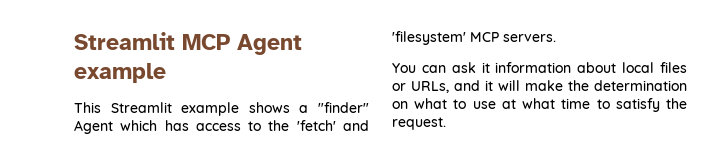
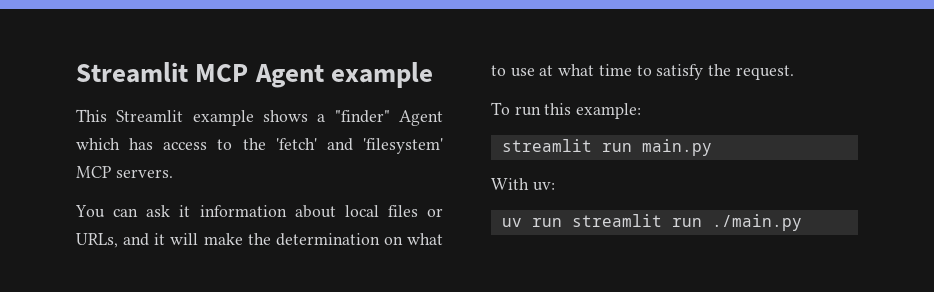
(446, 123) none -> [491,102,642,119] [501,139,712,156] [491,178,555,191] [501,214,802,231] // To run this example: // streamlit run main.py // With uv: // uv run streamlit run ./main.py

